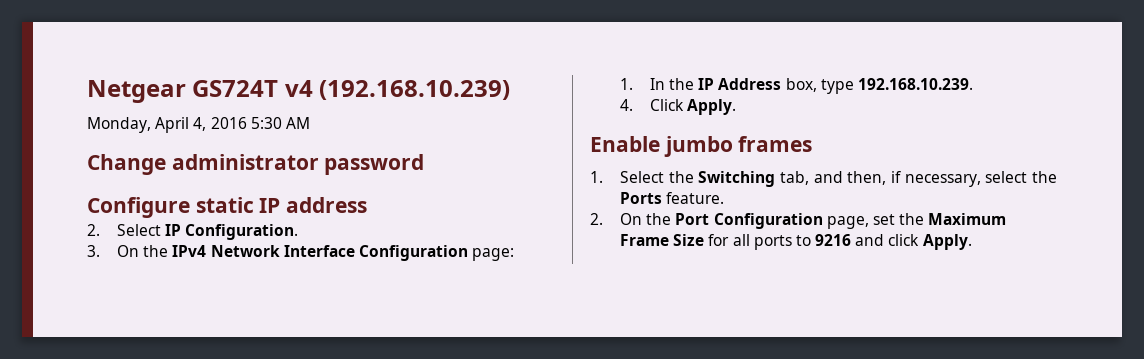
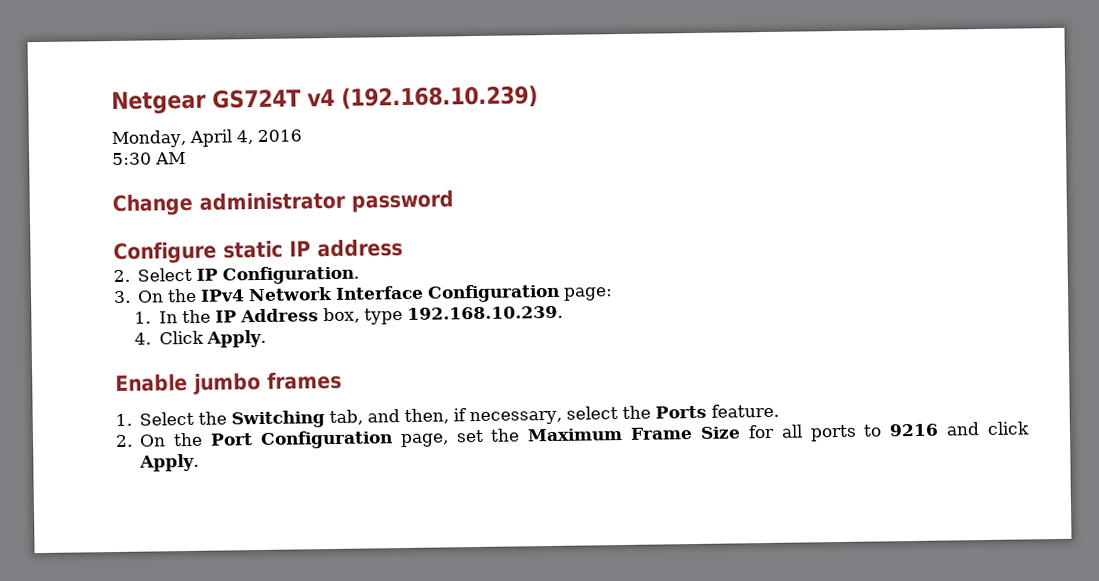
(247, 123) none -> (302, 136) //

